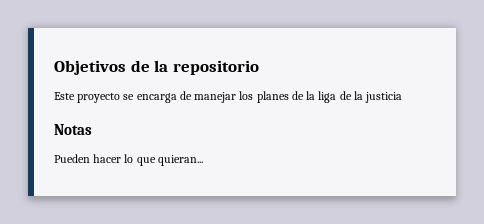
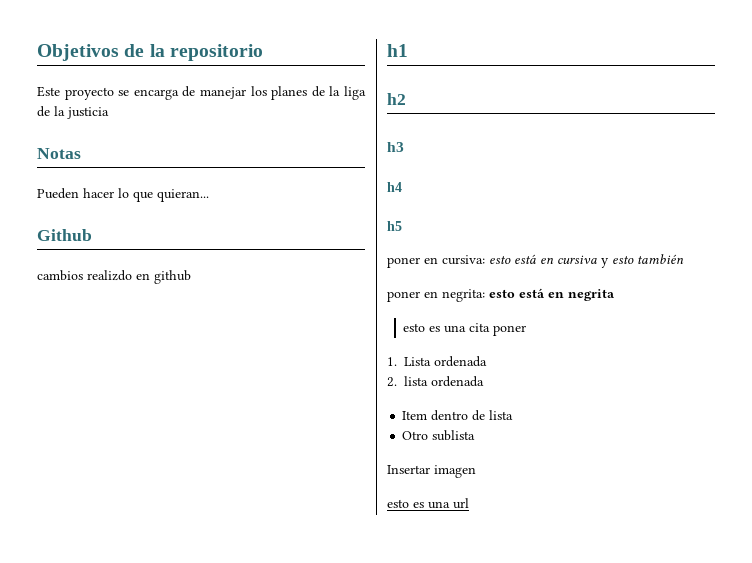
(203, 160) none -> [37,229,92,241] [37,270,191,284] [387,44,408,57] [387,93,406,105] [387,142,404,152] [387,182,402,192] [387,221,402,231] [387,254,684,268] [387,288,615,302] [403,323,527,336] [387,356,487,367] [387,376,484,387] [402,410,514,421] [402,430,476,441] [387,465,476,478] [387,498,469,509] // Github // cambios realizdo en github // h1 // h2 // h3 // h4 // h5 // poner en cursiva: esto está en cursiva y esto también // poner en negrita: esto está en negrita // esto es una cita poner // 1. Lista ordenada // 2. lista ordenada // Item dentro de lista // Otro sublista // Insertar imagen // esto es una url

